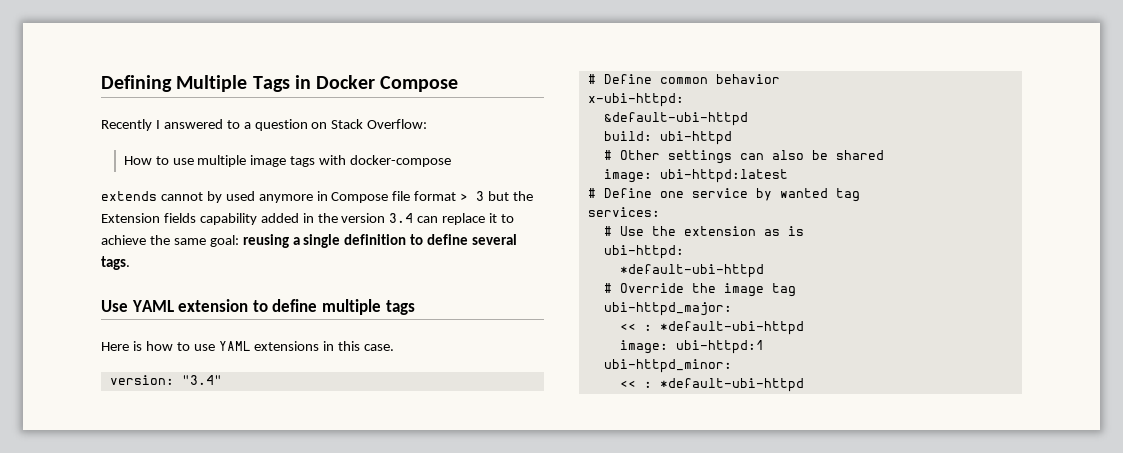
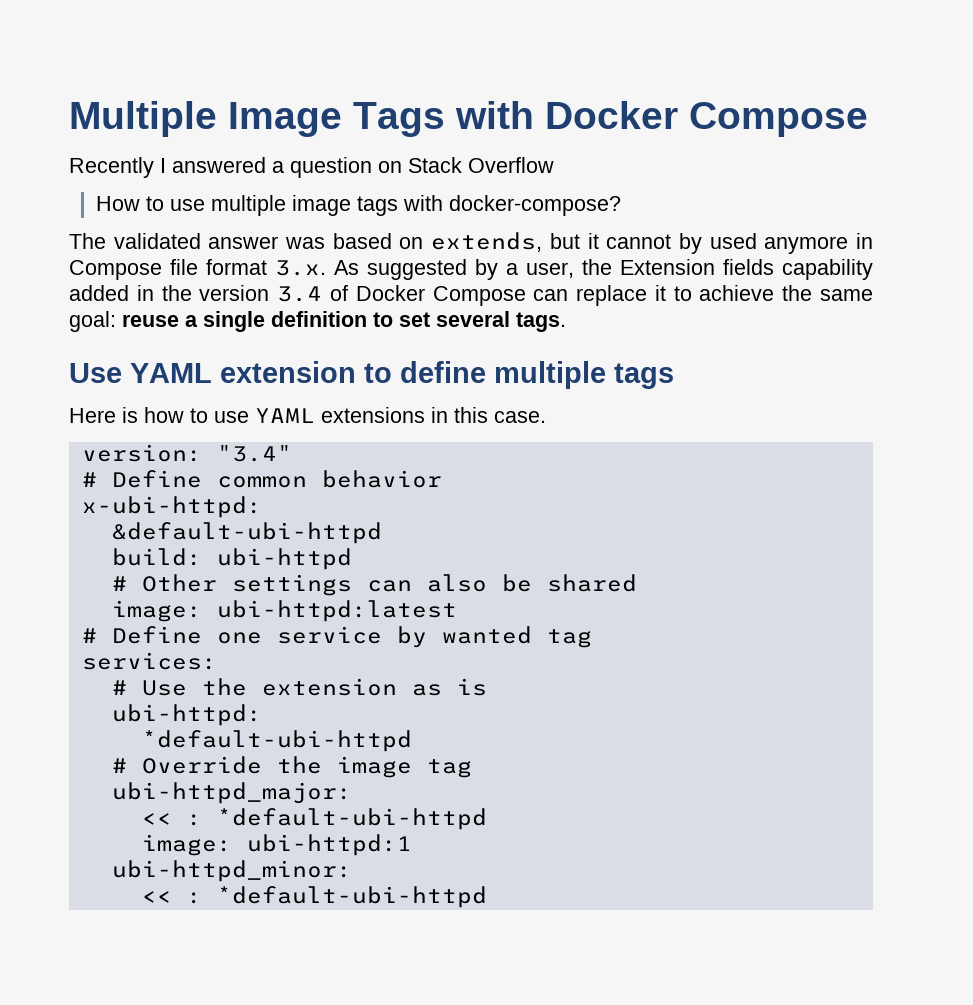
[101,75,311,92] Defining Multiple Tags in -> [69,101,534,137] Multiple Image Tags with
[226,120,240,129] to -> (266, 165) none
[367,119,428,129] Overflow: -> [468,157,554,173] Overflow
[350,155,452,167] [101,191,157,201] docker-compose // extends -> [449,195,622,216] [69,232,599,252] docker-compose? // The validated answer was based on extends, but it
[460,191,510,201] > 3 but -> [275,259,574,280] 3.x. As suggested by a user,
(414, 218) none -> [329,285,526,306] of Docker Compose
[242,234,289,248] reusing -> [122,314,179,327] reuse
[427,234,469,245] define -> [399,312,430,327] set

